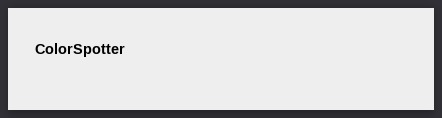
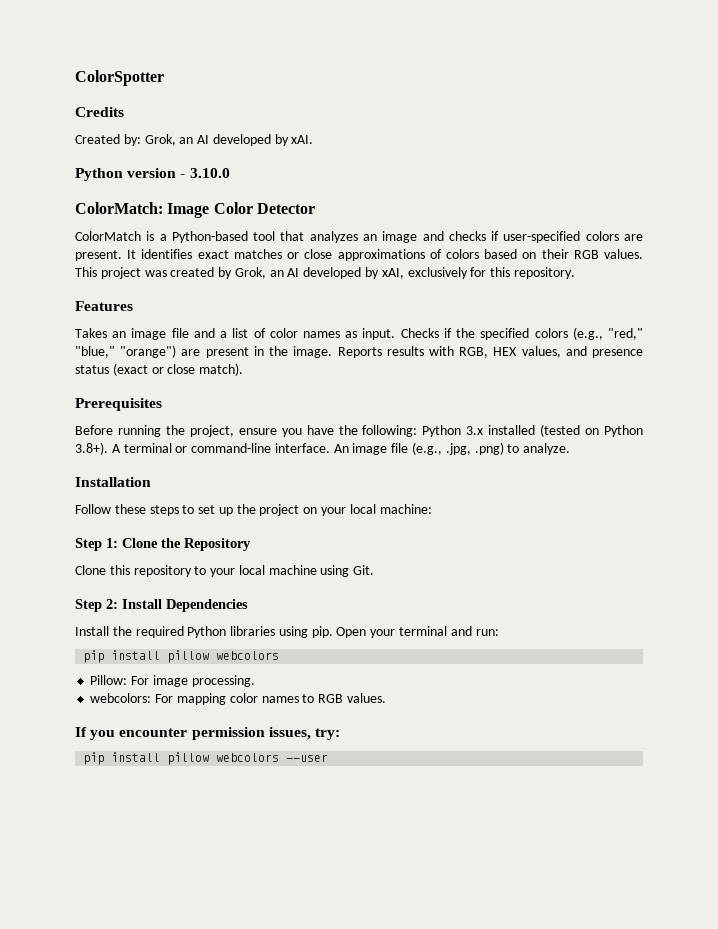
(125, 50) none -> [75,107,124,117] [75,134,314,146] [75,168,230,181] [75,202,315,218] [75,231,643,243] [75,249,643,261] [75,267,575,279] [75,301,133,311] [75,327,643,340] [75,345,644,358] [75,363,244,376] [75,398,162,411] [75,424,644,437] [75,442,571,455] [75,477,151,487] [75,504,432,516] [75,538,251,551] [75,565,375,577] [75,599,248,612] [75,626,499,638] [83,650,280,663] [90,675,255,687] [90,693,386,705] [75,727,340,740] [83,752,329,765] // Credits // Created by: Grok, an AI developed by xAI. // Python version - 3.10.0 // ColorMatch: Image Color Detector // ColorMatch is a Python-based tool that analyzes an image and checks if user-specified colors are present. It identifies exact matches or close approximations of colors based on their RGB values. This project was created by Grok, an AI developed by xAI, exclusively for this repository. // Features // Takes an image file and a list of color names as input. Checks if the specified colors (e.g., "red," "blue," "orange") are present in the image. Reports results with RGB, HEX values, and presence status (exact or close match). // Prerequisites // Before running the project, ensure you have the following: Python 3.x installed (tested on Python 3.8+). A terminal or command-line interface. An image file (e.g., .jpg, .png) to analyze. // Installation // Follow these steps to set up the project on your local machine: // Step 1: Clone the Repository // Clone this repository to your local machine using Git. // Step 2: Install Dependencies // Install the required Python libraries using pip. Open your terminal and run: // pip install pillow webcolors // Pillow: For image processing. // webcolors: For mapping color names to RGB values. // If you encounter permission issues, try: // pip install pillow webcolors --user

